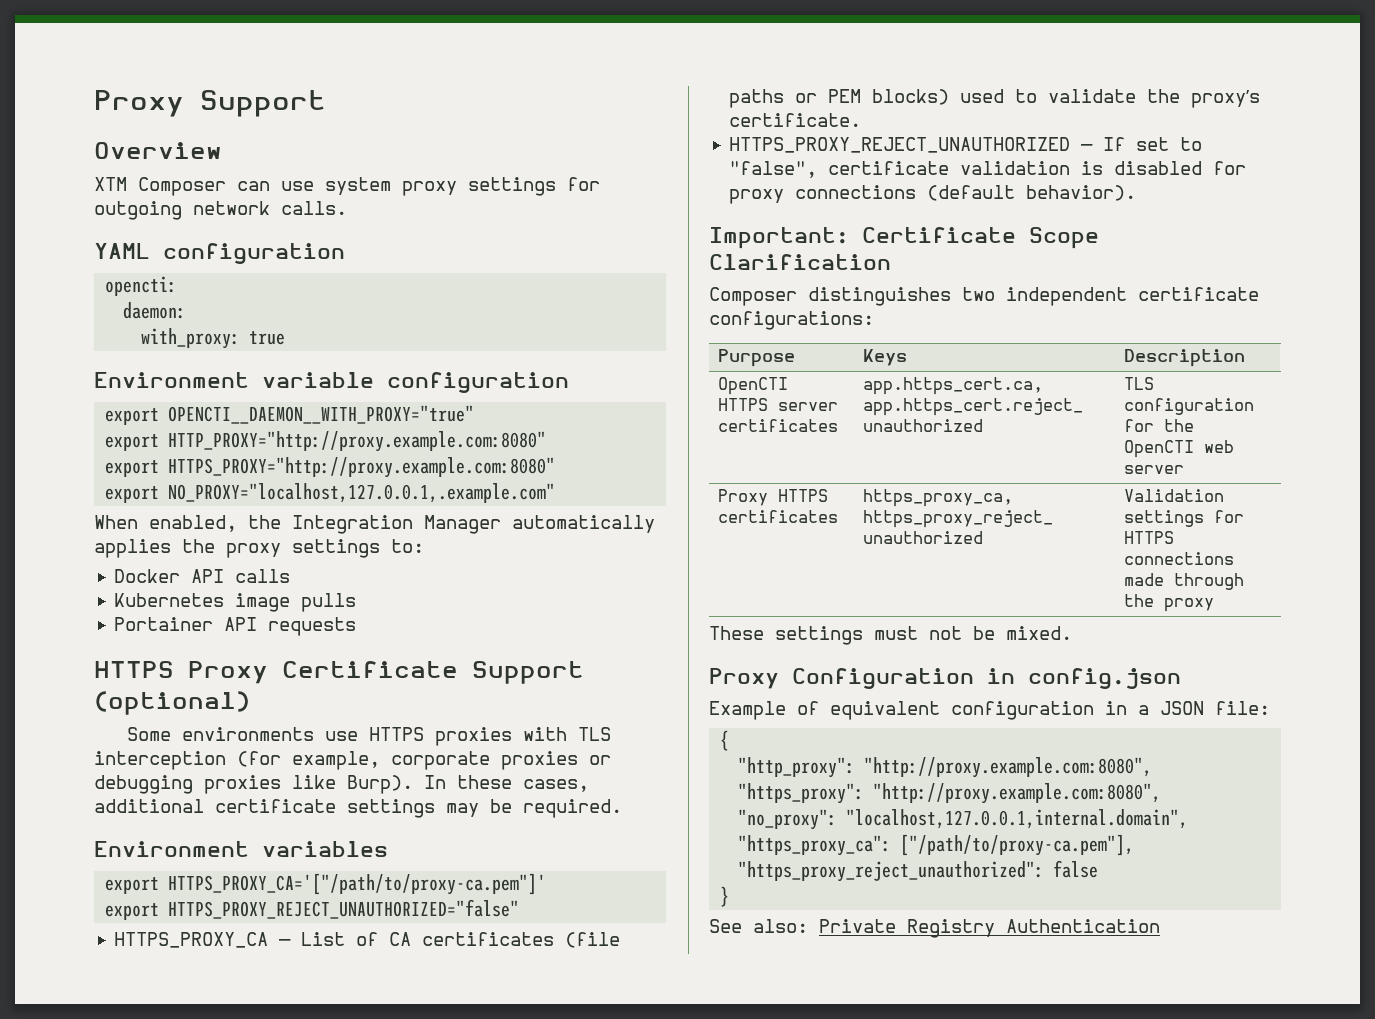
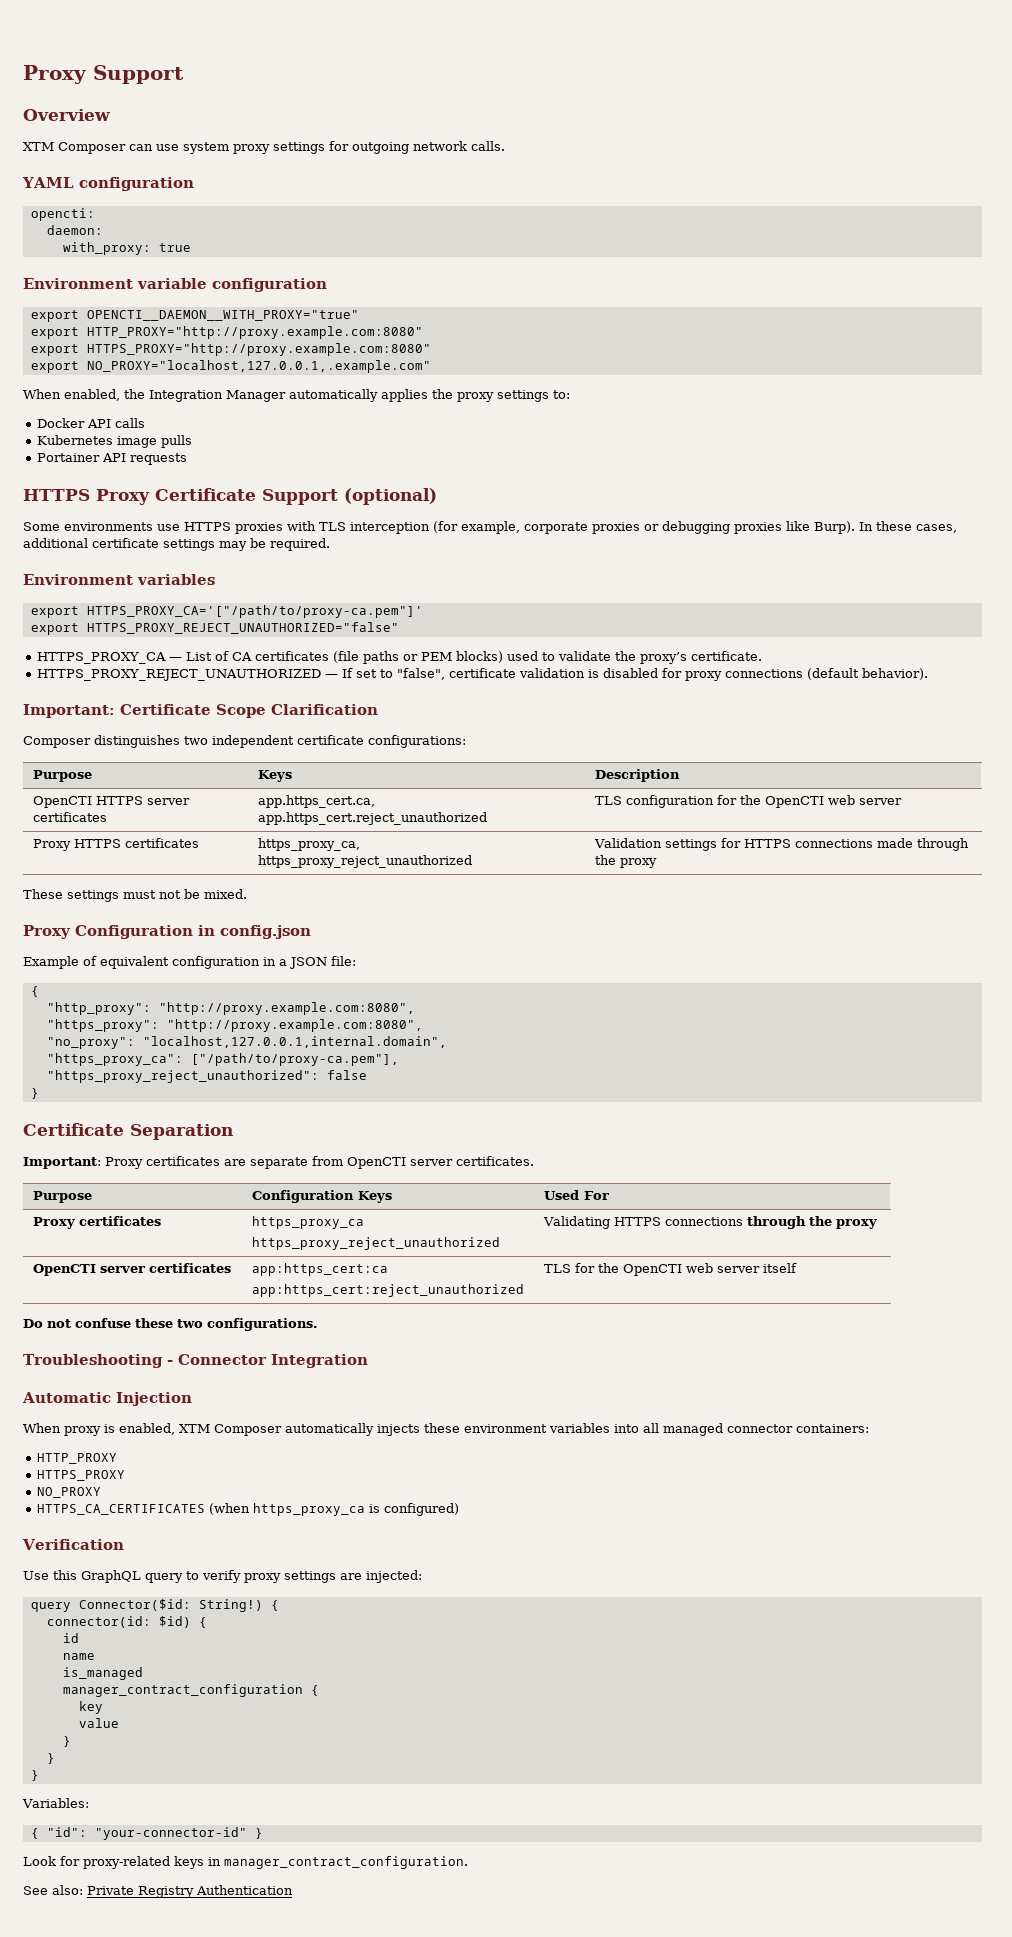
(730, 896) none -> [23,1123,233,1140] [23,1156,534,1169] [32,1191,92,1203] [251,1190,392,1203] [543,1190,609,1200] [32,1216,161,1229] [251,1216,364,1229] [251,1237,500,1250] [542,1216,877,1229] [32,1263,231,1276] [251,1263,388,1276] [251,1284,524,1297] [543,1263,797,1276] [23,1318,318,1331] [23,1354,368,1368] [22,1392,192,1406] [23,1423,869,1436] [36,1453,117,1464] [36,1470,125,1481] [36,1487,101,1498] [36,1503,459,1516] [22,1539,124,1550] [23,1570,422,1583] [30,1599,279,1612] [46,1616,207,1628] [62,1633,79,1643] [62,1653,95,1660] [62,1667,143,1680] [62,1684,319,1697] [78,1701,103,1714] [78,1718,119,1728] [62,1736,71,1747] [46,1753,55,1764] [30,1770,39,1781] [22,1798,89,1808] [30,1827,263,1840] [23,1856,468,1869] // Certificate Separation // Important: Proxy certificates are separate from OpenCTI server certificates. // Purpose | Configuration Keys | Used For // Proxy certificates | https_proxy_ca // https_proxy_reject_unauthorized | Validating HTTPS connections through the proxy // OpenCTI server certificates | app:https_cert:ca // app:https_cert:reject_unauthorized | TLS for the OpenCTI web server itself // Do not confuse these two configurations. // Troubleshooting - Connector Integration // Automatic Injection // When proxy is enabled, XTM Composer automatically injects these environment variables into all managed connector containers: // HTTP_PROXY // HTTPS_PROXY // NO_PROXY // HTTPS_CA_CERTIFICATES (when https_proxy_ca is configured) // Verification // Use this GraphQL query to verify proxy settings are injected: // query Connector($id: String!) { // connector(id: $id) { // id // name // is_managed // manager_contract_configuration { // key // value // } // } // } // Variables: // { "id": "your-connector-id" } // Look for proxy-related keys in manager_contract_configuration.

